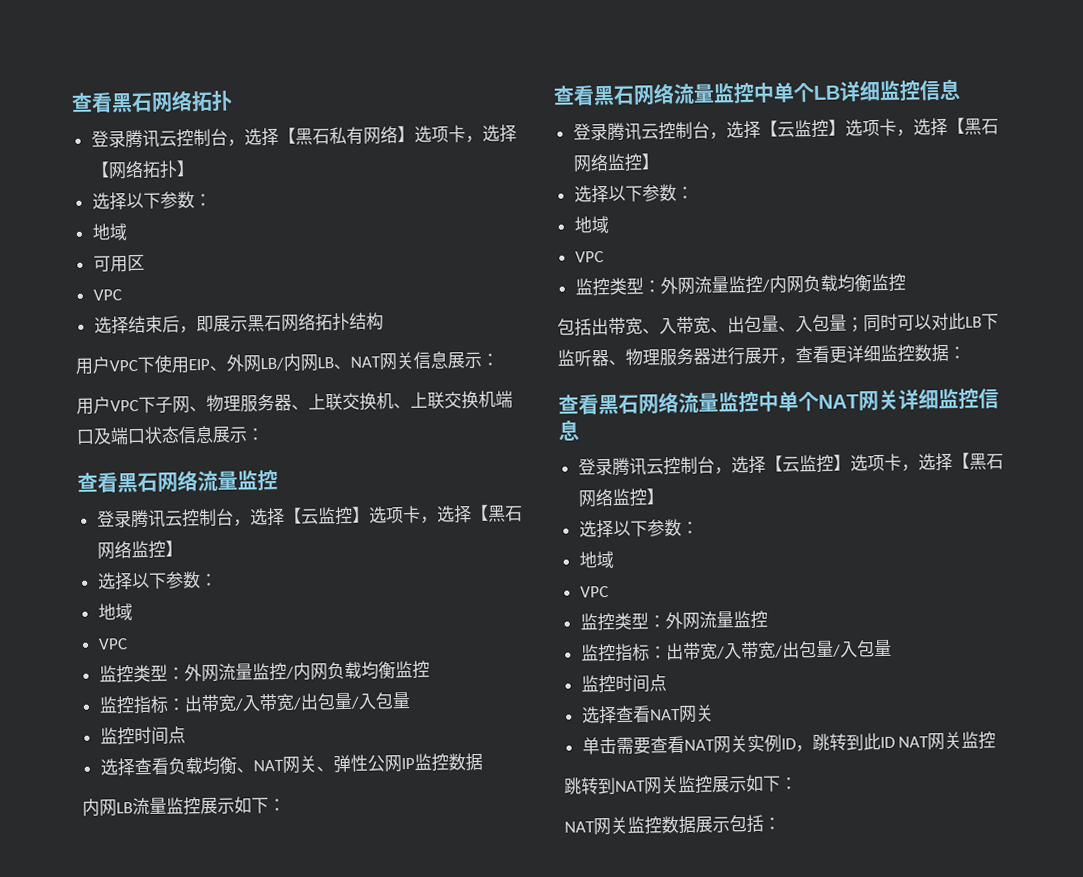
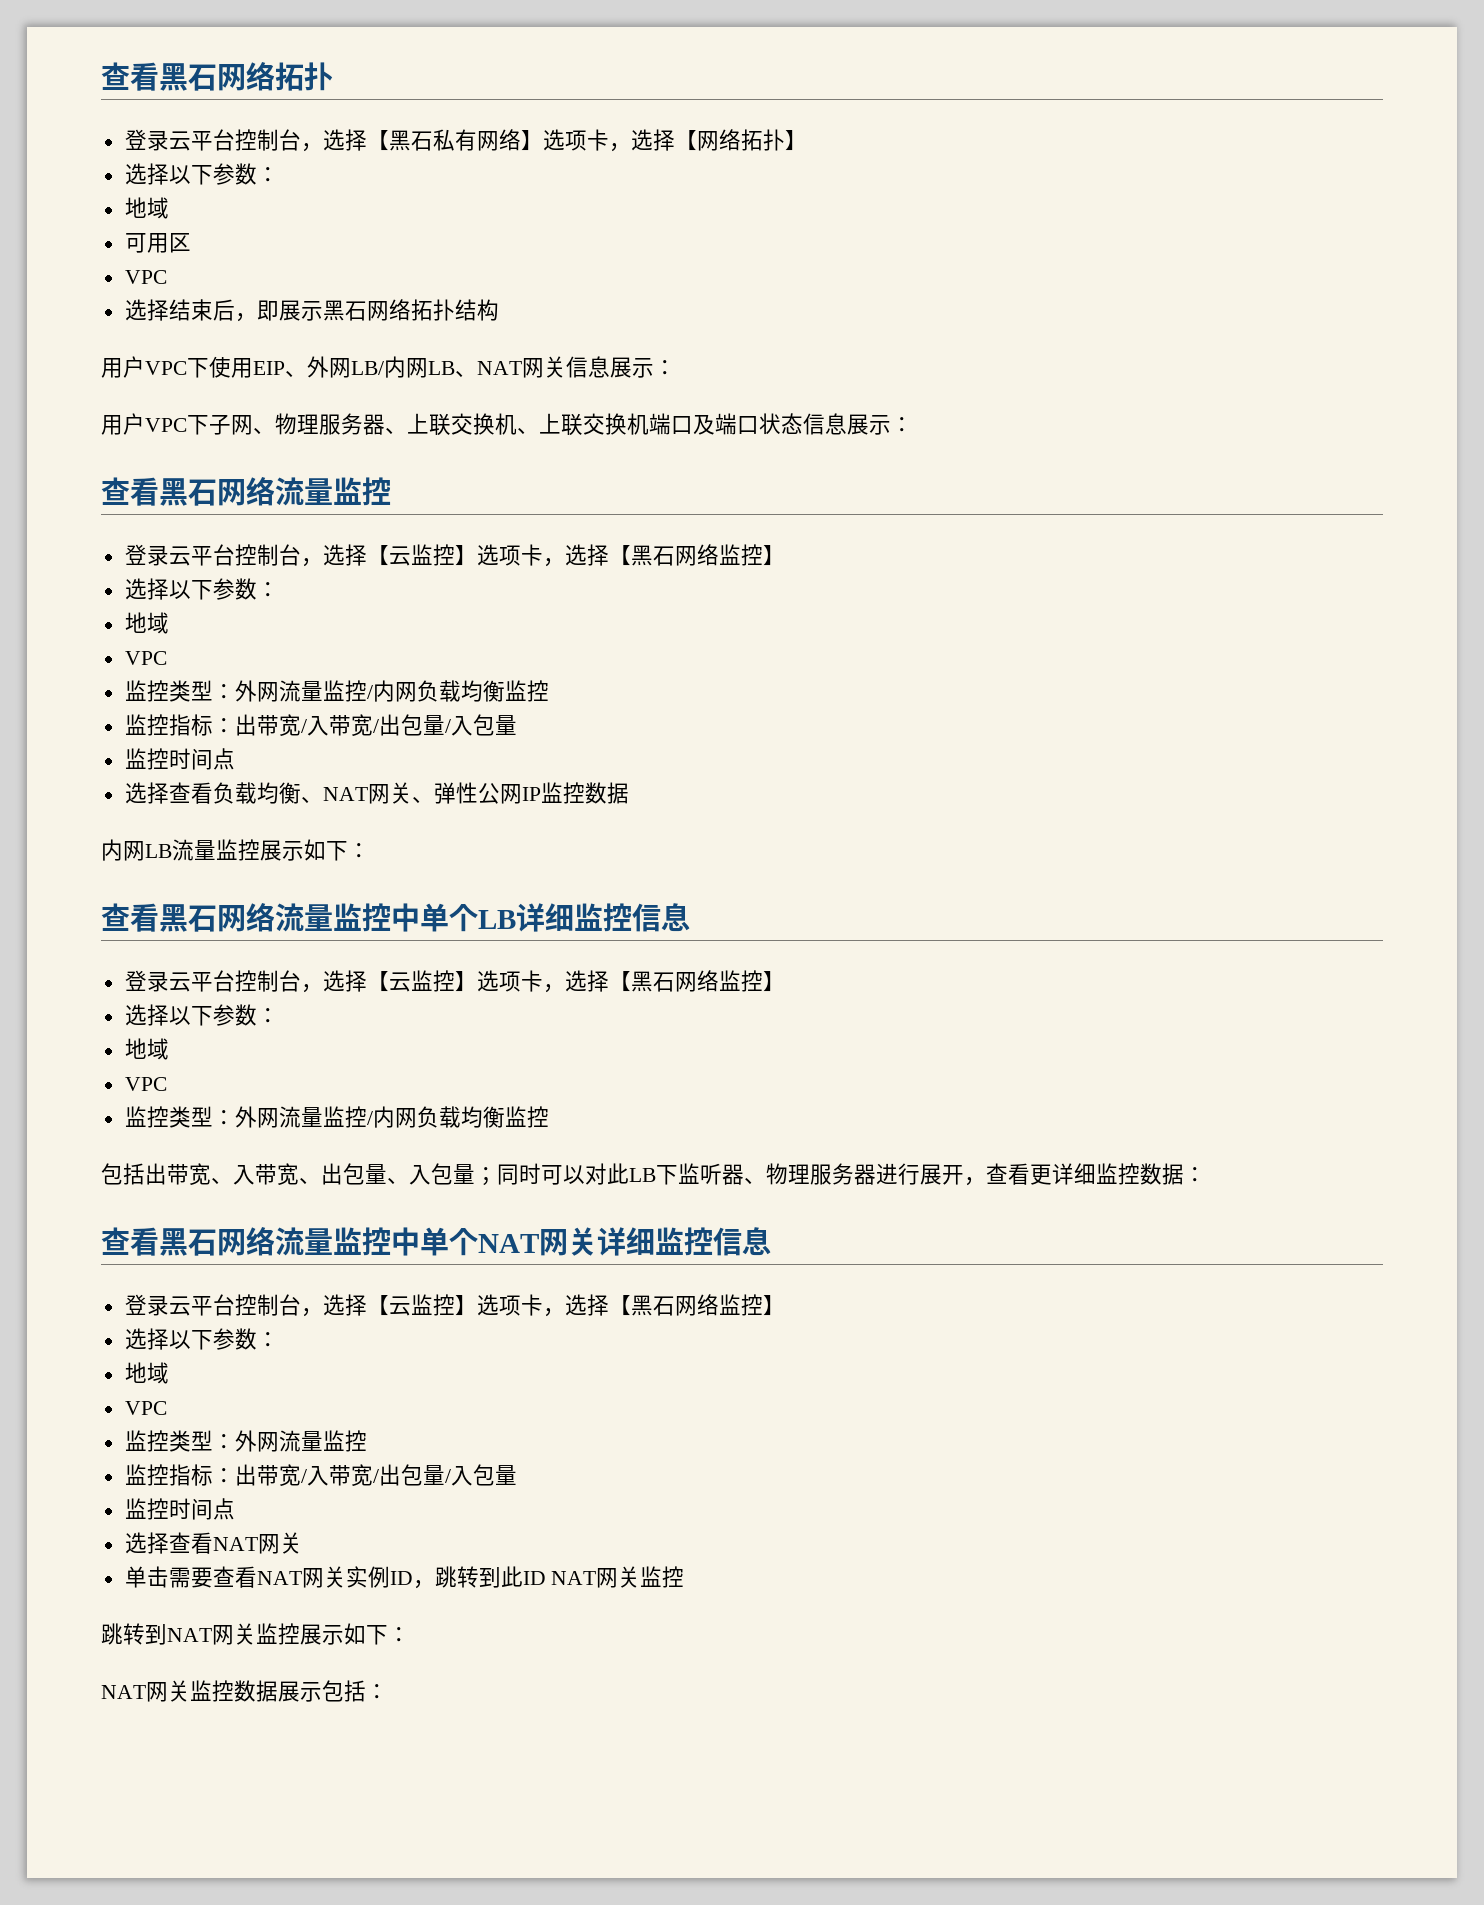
[124,129,177,149] 腾讯云 -> [168,129,235,151] 云平台
[130,509,183,529] 腾讯云 -> [168,544,235,566] 云平台
[606,122,659,142] 腾讯云 -> [168,970,235,992] 云平台
[611,457,664,476] 腾讯云 -> [168,1294,235,1316] 云平台

